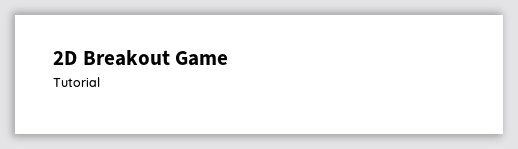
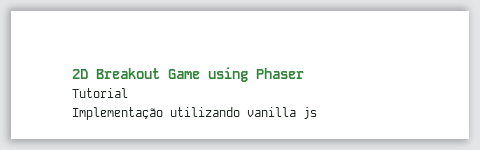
(229, 58) none -> [208,67,304,82] using Phaser
(100, 82) none -> [72,107,317,120] // Implementação utilizando vanilla js

